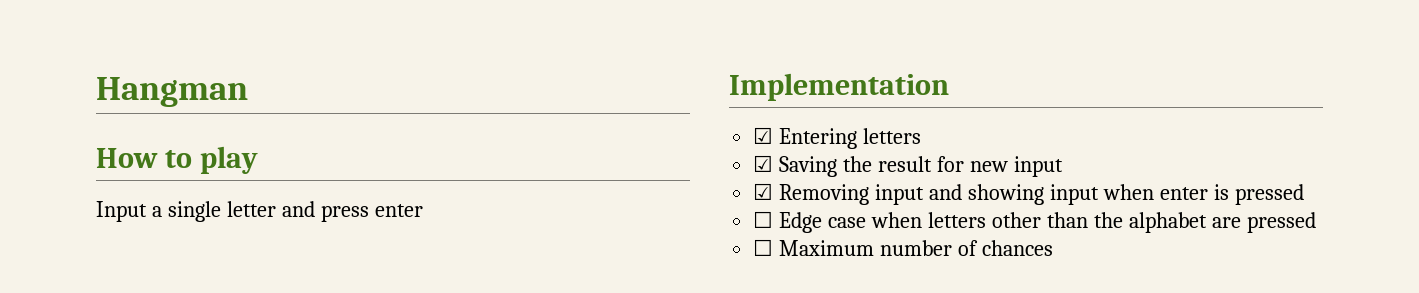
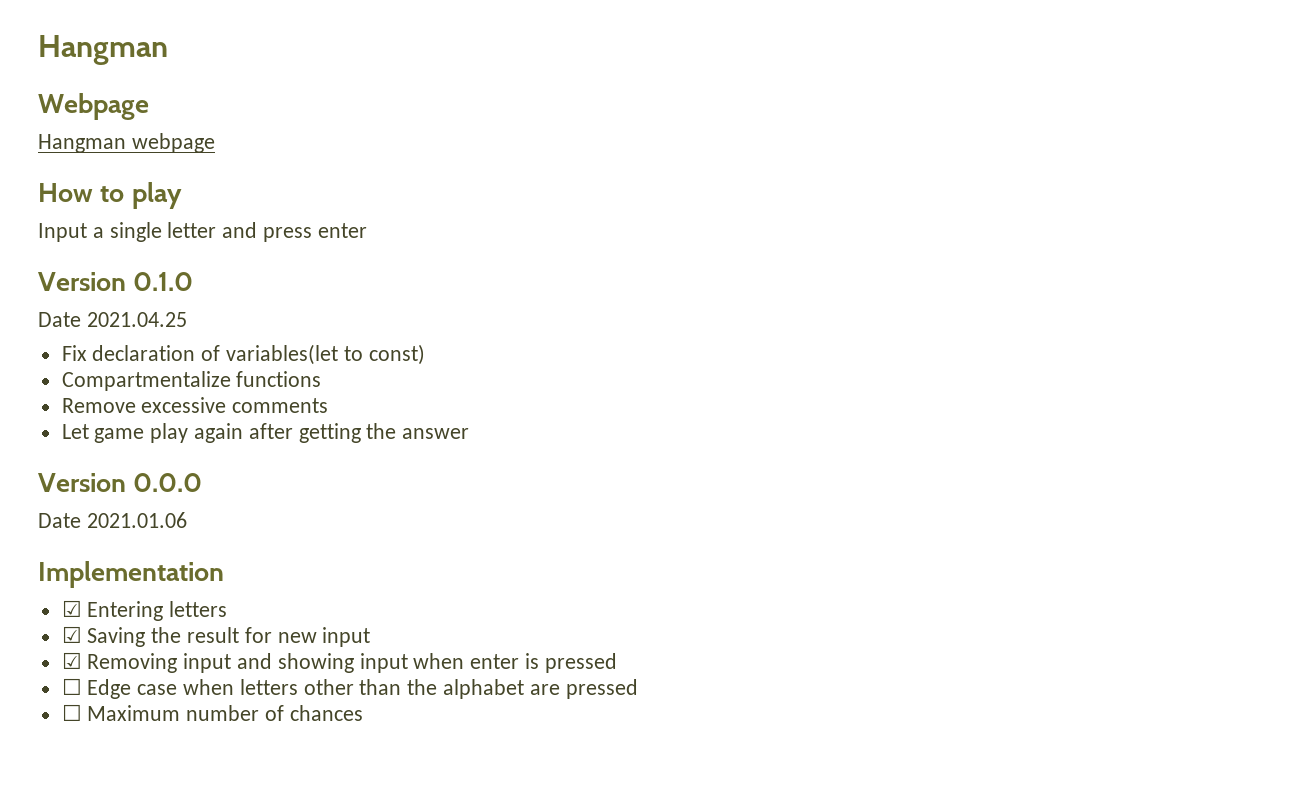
[96,77,248,107] Hangman -> [38,35,168,65] [38,93,149,120] [38,133,215,153] Hangman // Webpage // Hangman webpage
(423, 210) none -> [38,272,194,291] [38,312,187,327] [61,344,425,365] [61,371,322,391] [61,397,329,413] [61,423,470,443] [38,473,203,492] [38,512,187,528] // Version 0.1.0 // Date 2021.04.25 // Fix declaration of variables(let to const) // Compartmentalize functions // Remove excessive comments // Let game play again after getting the answer // Version 0.0.0 // Date 2021.01.06

